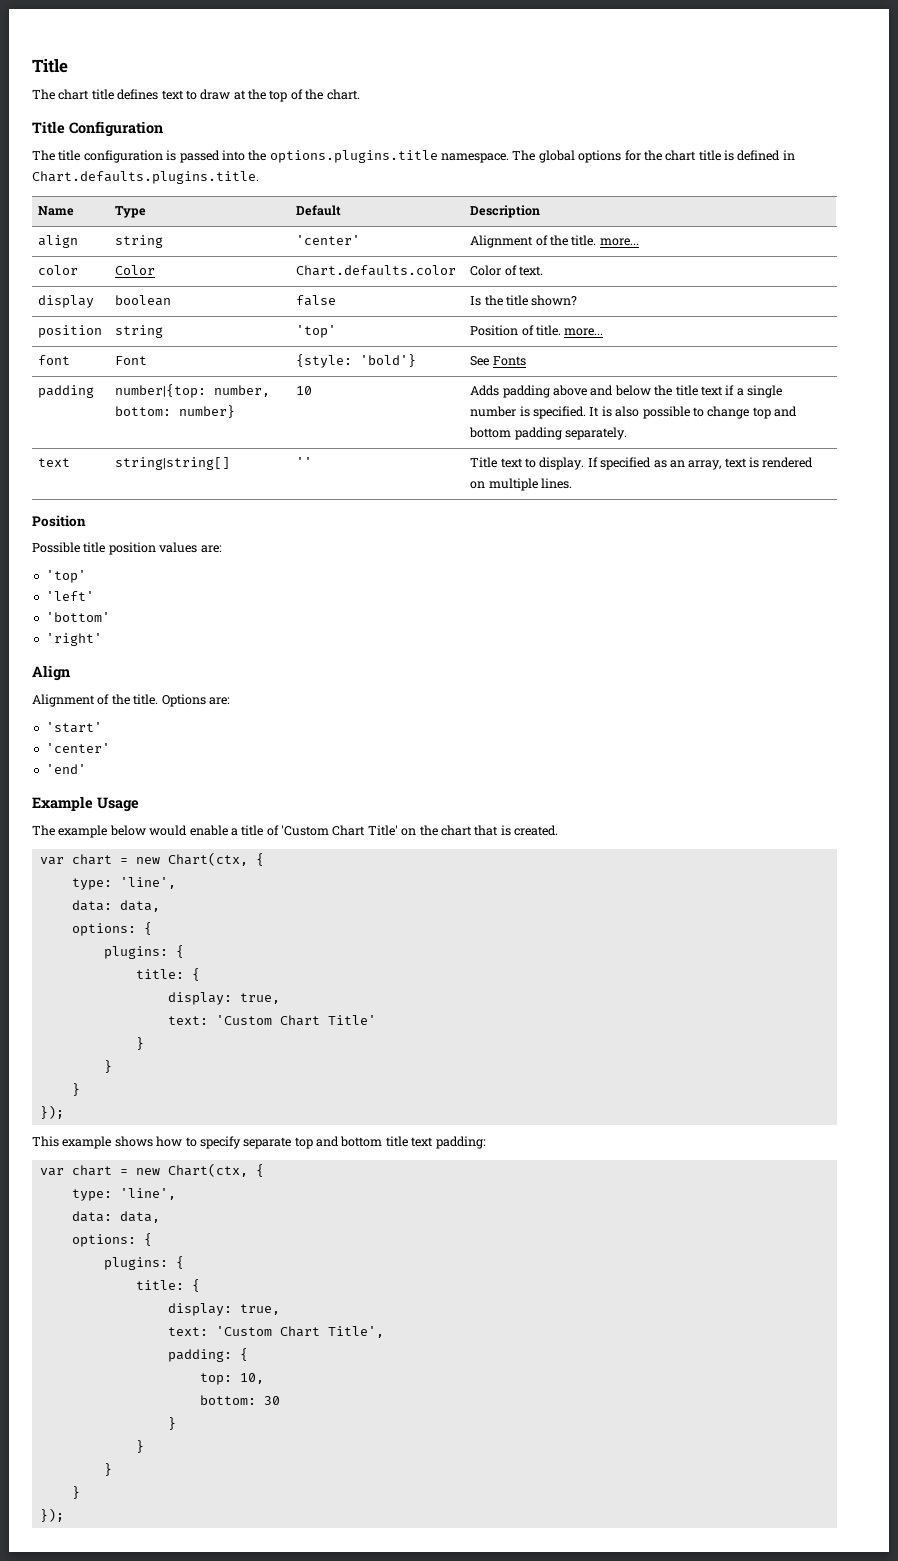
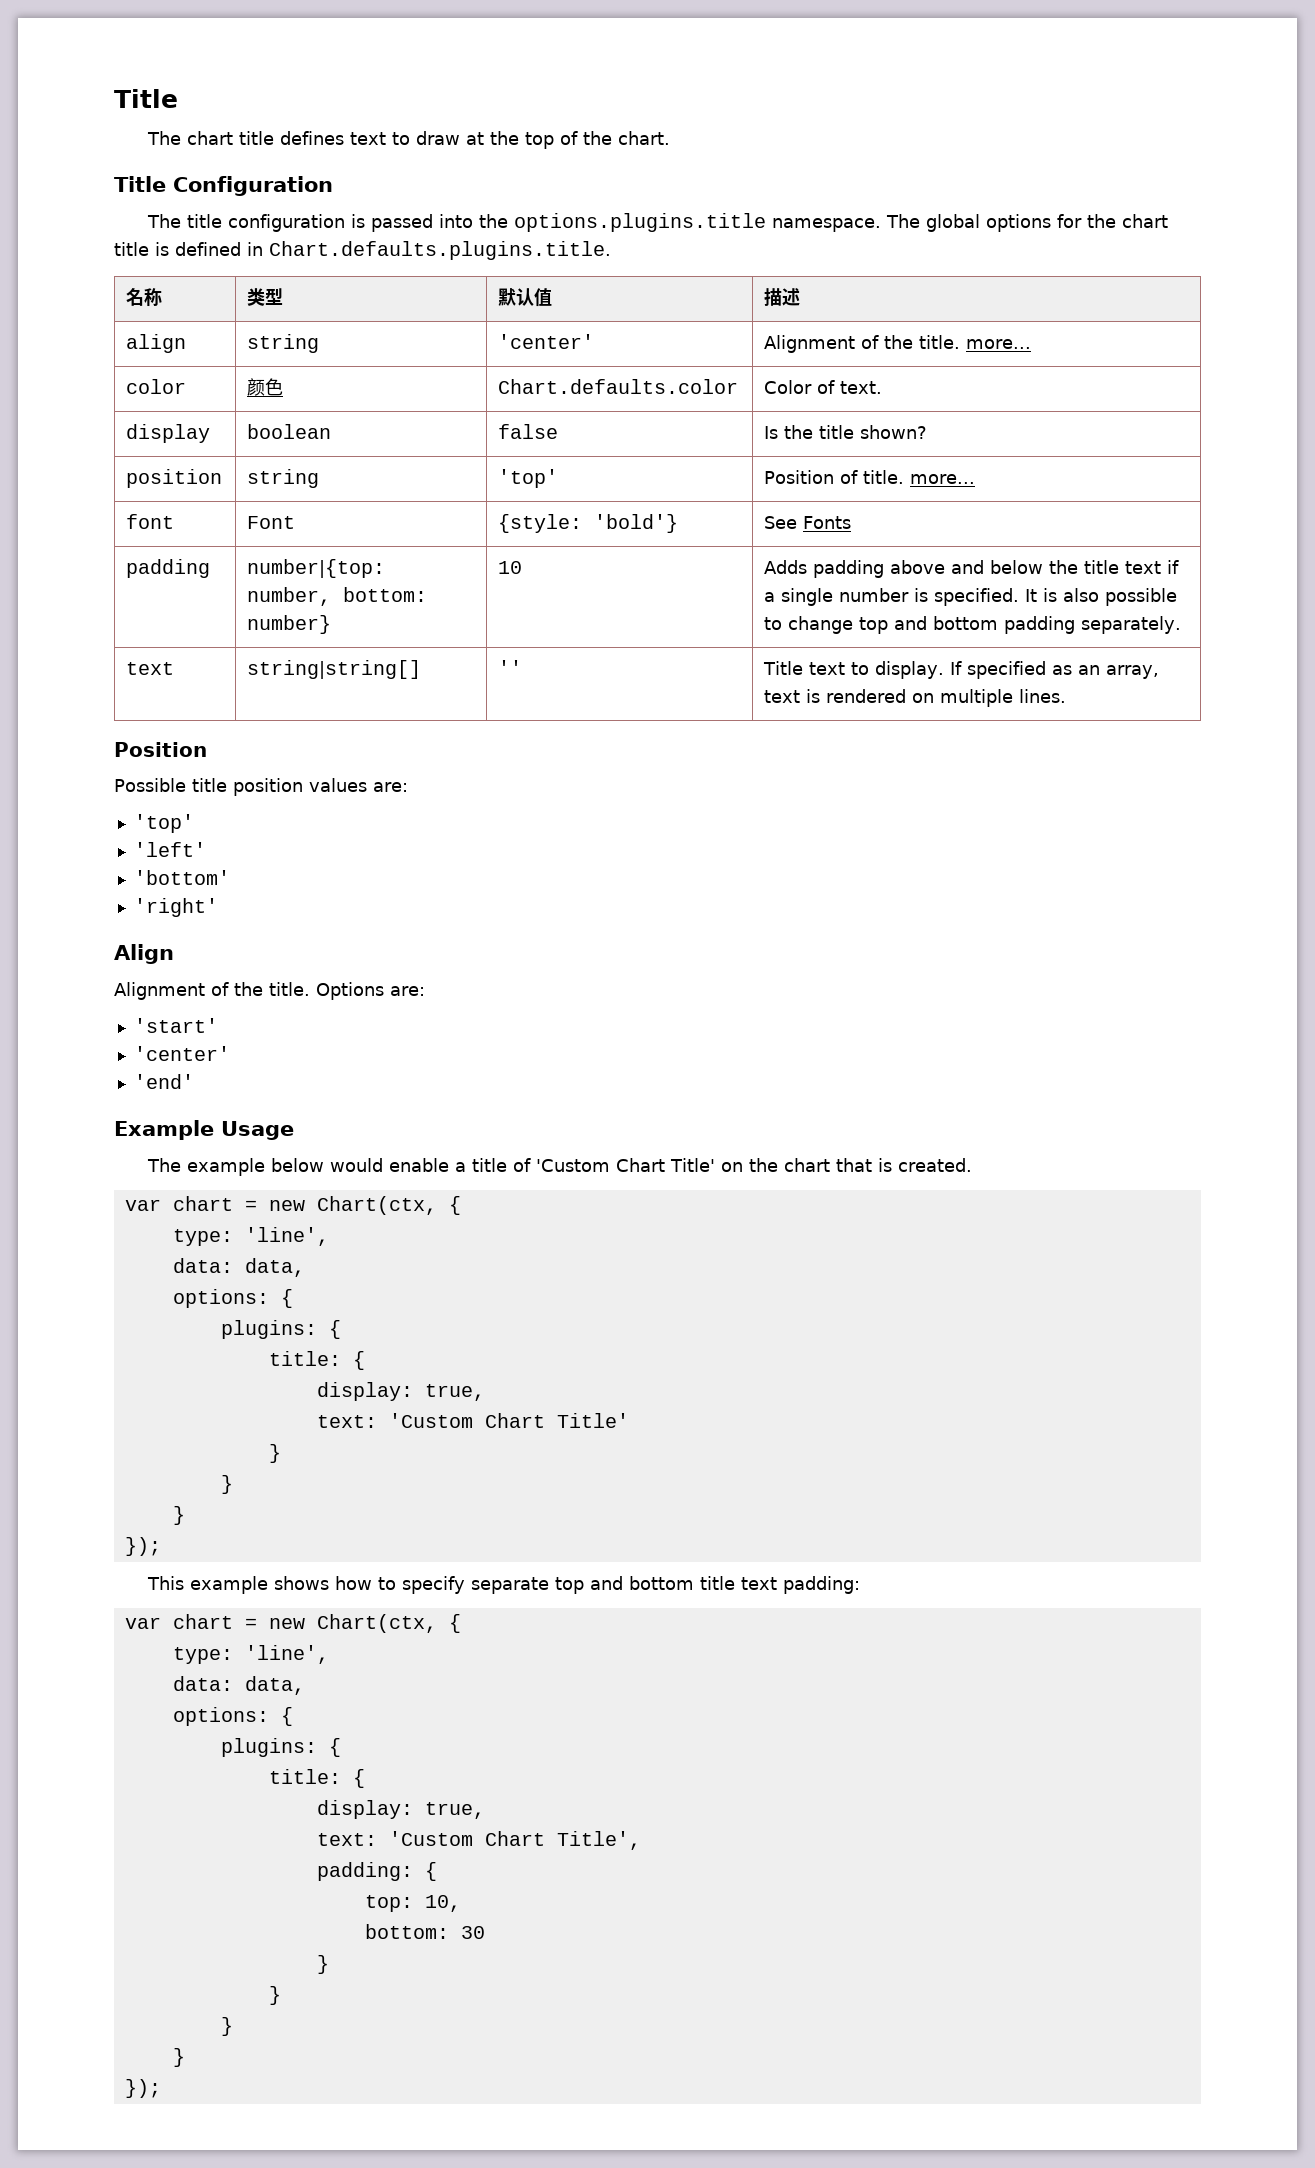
[38,206,75,216] [115,206,147,218] [296,205,342,216] [470,205,541,218] Name | Type | Default | Description -> [126,288,163,307] [247,288,284,306] [498,288,553,307] [764,288,801,306] 名称 | 类型 | 默认值 | 描述
[115,265,156,275] Color -> [247,378,284,396] 颜色

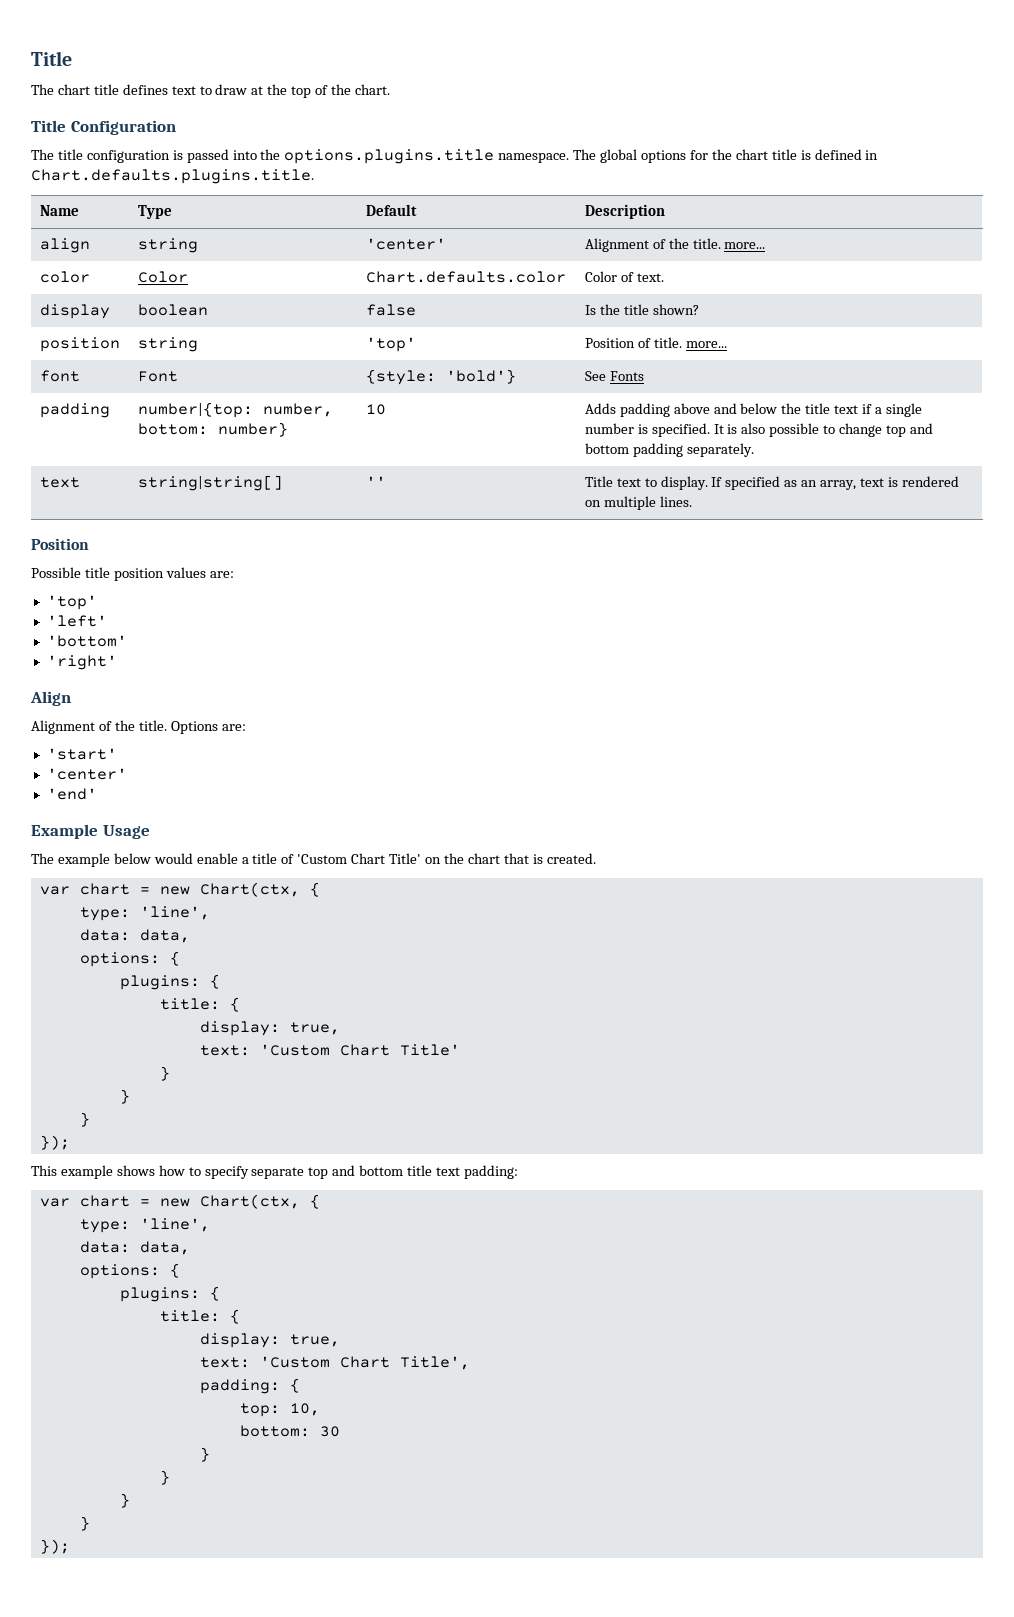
[126,288,163,307] [247,288,284,306] [498,288,553,307] [764,288,801,306] 名称 | 类型 | 默认值 | 描述 -> [39,205,79,216] [137,205,172,219] [365,204,417,216] [584,204,665,219] Name | Type | Default | Description
[247,378,284,396] 颜色 -> [137,271,188,283] Color

